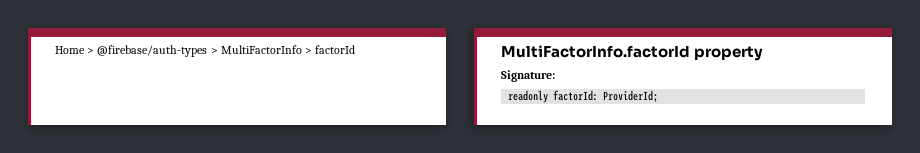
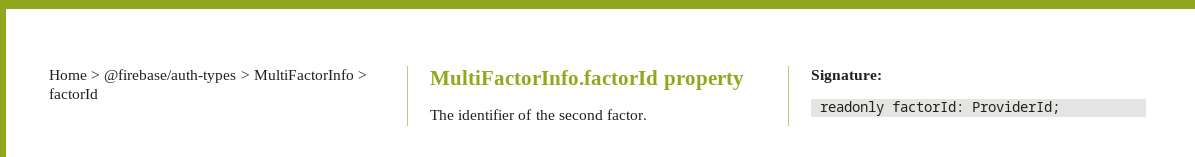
(764, 53) none -> [430,109,647,120] // The identifier of the second factor.

